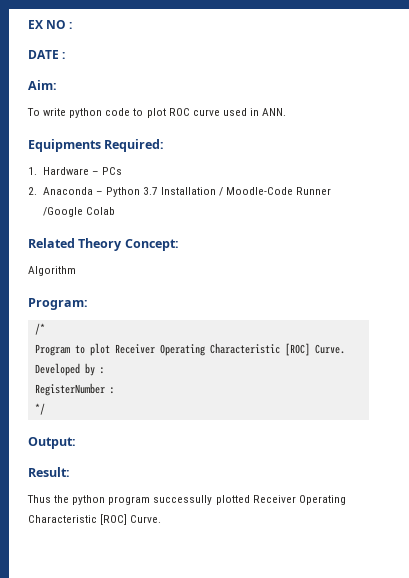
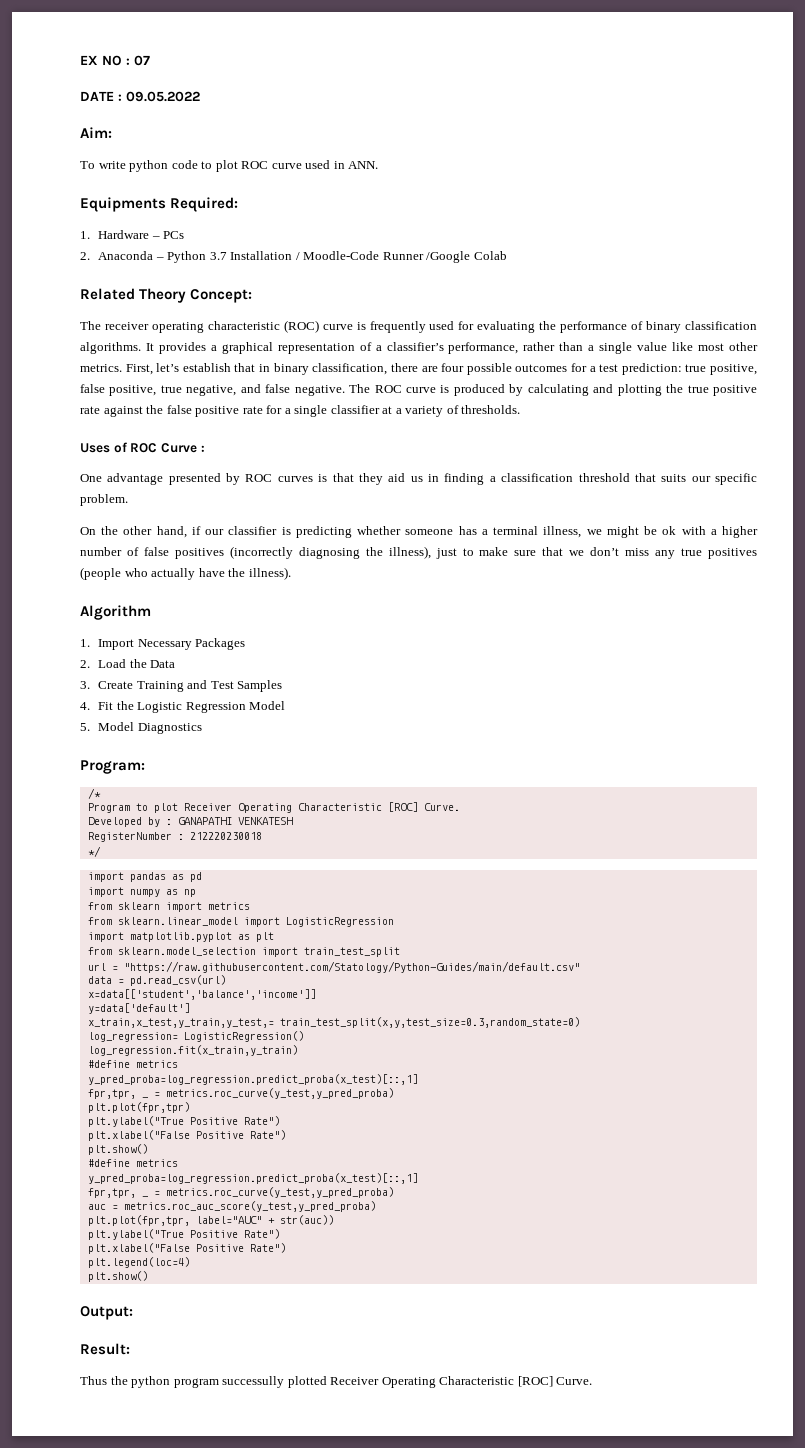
(73, 25) none -> [134,55,150,66] 07
(66, 55) none -> [126,91,200,102] 09.05.2022
[28,266,76,276] Algorithm -> [80,320,757,333] [80,342,759,354] [80,363,757,375] [80,384,758,396] [80,405,521,417] [80,442,205,453] [80,473,757,485] [80,494,128,506] [80,526,758,538] [80,546,758,559] [80,567,291,580] [80,605,151,620] [80,638,246,650] [80,659,176,668] [80,680,283,692] [80,701,286,713] [80,722,202,734] The receiver operating characteristic (ROC) curve is frequently used for evaluating the performance of binary classification algorithms. It provides a graphical representation of a classifier’s performance, rather than a single value like most other metrics. First, let’s establish that in binary classification, there are four possible outcomes for a test prediction: true positive, false positive, true negative, and false negative. The ROC curve is produced by calculating and plotting the true positive rate against the false positive rate for a single classifier at a variety of thresholds. // Uses of ROC Curve : // One advantage presented by ROC curves is that they aid us in finding a classification threshold that suits our specific problem. // On the other hand, if our classifier is predicting whether someone has a terminal illness, we might be ok with a higher number of false positives (incorrectly diagnosing the illness), just to make sure that we don’t miss any true positives (people who actually have the illness). // Algorithm // 1. Import Necessary Packages // 2. Load the Data // 3. Create Training and Test Samples // 4. Fit the Logistic Regression Model // 5. Model Diagnostics
(105, 370) none -> [177,817,293,825] GANAPATHI VENKATESH
(115, 390) none -> [189,832,262,840] 212220230018
(45, 409) none -> [87,872,202,882] [87,887,196,897] [87,902,250,912] [87,917,394,927] [87,932,274,942] [87,947,400,957] [87,961,580,973] [87,975,226,986] [87,989,316,1000] [87,1003,190,1014] [87,1017,580,1028] [87,1031,304,1042] [87,1045,298,1056] [87,1060,178,1068] [87,1074,418,1085] [87,1089,148,1099] [153,1088,394,1099] [87,1102,190,1113] [87,1116,280,1127] [87,1130,286,1141] [87,1144,148,1155] [87,1159,178,1167] [87,1173,418,1184] [87,1188,148,1198] [153,1187,394,1198] [87,1201,376,1212] [87,1215,334,1226] [87,1229,280,1240] [87,1243,286,1254] [87,1257,190,1268] [87,1271,148,1282] // import pandas as pd // import numpy as np // from sklearn import metrics // from sklearn.linear_model import LogisticRegression // import matplotlib.pyplot as plt // from sklearn.model_selection import train_test_split // url = "https://raw.githubusercontent.com/Statology/Python-Guides/main/default.csv" // data = pd.read_csv(url) // x=data[['student','balance','income']] // y=data['default'] // x_train,x_test,y_train,y_test,= train_test_split(x,y,test_size=0.3,random_state=0) // log_regression= LogisticRegression() // log_regression.fit(x_train,y_train) // #define metrics // y_pred_proba=log_regression.predict_proba(x_test)[::,1] // fpr,tpr, _ = metrics.roc_curve(y_test,y_pred_proba) // plt.plot(fpr,tpr) // plt.ylabel("True Positive Rate") // plt.xlabel("False Positive Rate") // plt.show() // #define metrics // y_pred_proba=log_regression.predict_proba(x_test)[::,1] // fpr,tpr, _ = metrics.roc_curve(y_test,y_pred_proba) // auc = metrics.roc_auc_score(y_test,y_pred_proba) // plt.plot(fpr,tpr, label="AUC" + str(auc)) // plt.ylabel("True Positive Rate") // plt.xlabel("False Positive Rate") // plt.legend(loc=4) // plt.show()

